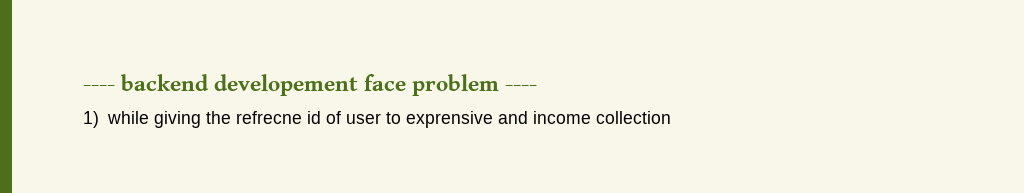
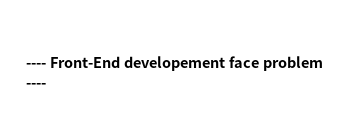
[83,74,210,91] ---- backend -> [26,56,120,68] ---- Front-End
[83,111,671,128] // 1) while giving the refrecne id of user to exprensive and income collection -> (46, 85) none

